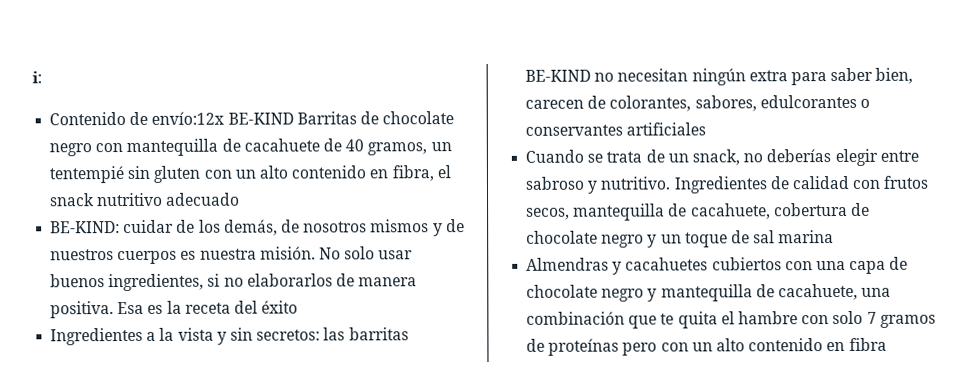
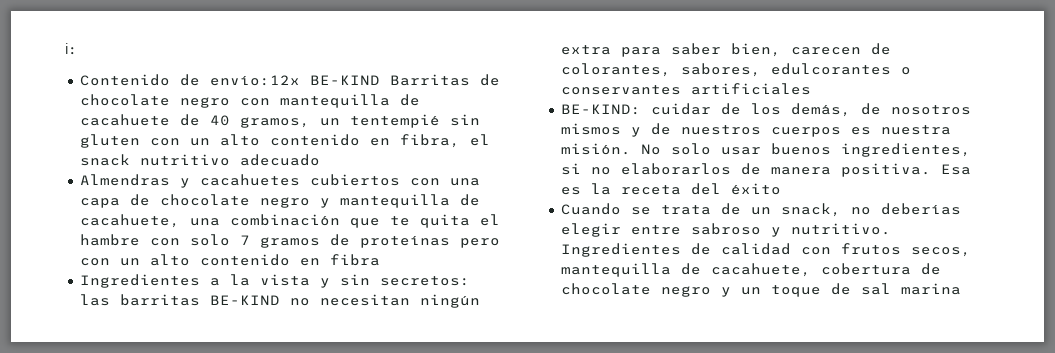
[50,219,465,237] [50,246,414,265] [50,273,418,292] [50,300,299,319] [50,327,409,346] [525,67,914,86] [525,94,870,112] [525,122,707,136] [525,148,919,167] [525,175,929,194] [526,202,870,221] [526,230,835,248] // BE-KIND: cuidar de los demás, de nosotros mismos y de nuestros cuerpos es nuestra misión. No solo usar buenos ingredientes, si no elaborarlos de manera positiva. Esa es la receta del éxito // Ingredientes a la vista y sin secretos: las barritas BE-KIND no necesitan ningún extra para saber bien, carecen de colorantes, sabores, edulcorantes o conservantes artificiales // Cuando se trata de un snack, no deberías elegir entre sabroso y nutritivo. Ingredientes de calidad con frutos secos, mantequilla de cacahuete, cobertura de chocolate negro y un toque de sal marina -> (320, 160) none
(887, 344) none -> [79,274,470,288] [79,294,480,308] [560,43,891,57] [560,63,911,77] [560,83,811,95] [560,103,971,117] [560,123,951,137] [560,143,971,157] [560,163,971,177] [560,183,781,195] [560,203,961,217] [560,223,891,237] [560,243,971,257] [560,263,941,277] [560,283,961,297] // Ingredientes a la vista y sin secretos: las barritas BE-KIND no necesitan ningún extra para saber bien, carecen de colorantes, sabores, edulcorantes o conservantes artificiales // BE-KIND: cuidar de los demás, de nosotros mismos y de nuestros cuerpos es nuestra misión. No solo usar buenos ingredientes, si no elaborarlos de manera positiva. Esa es la receta del éxito // Cuando se trata de un snack, no deberías elegir entre sabroso y nutritivo. Ingredientes de calidad con frutos secos, mantequilla de cacahuete, cobertura de chocolate negro y un toque de sal marina

